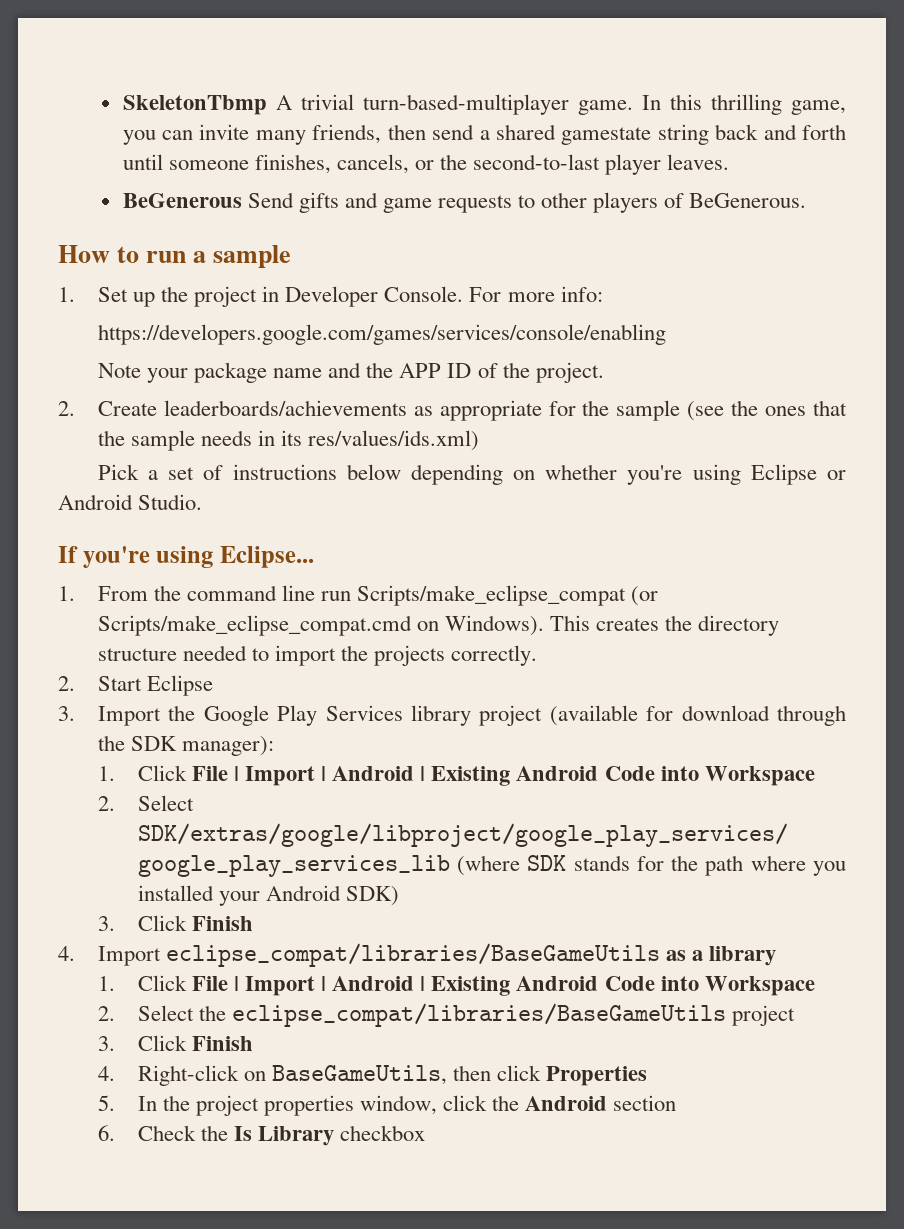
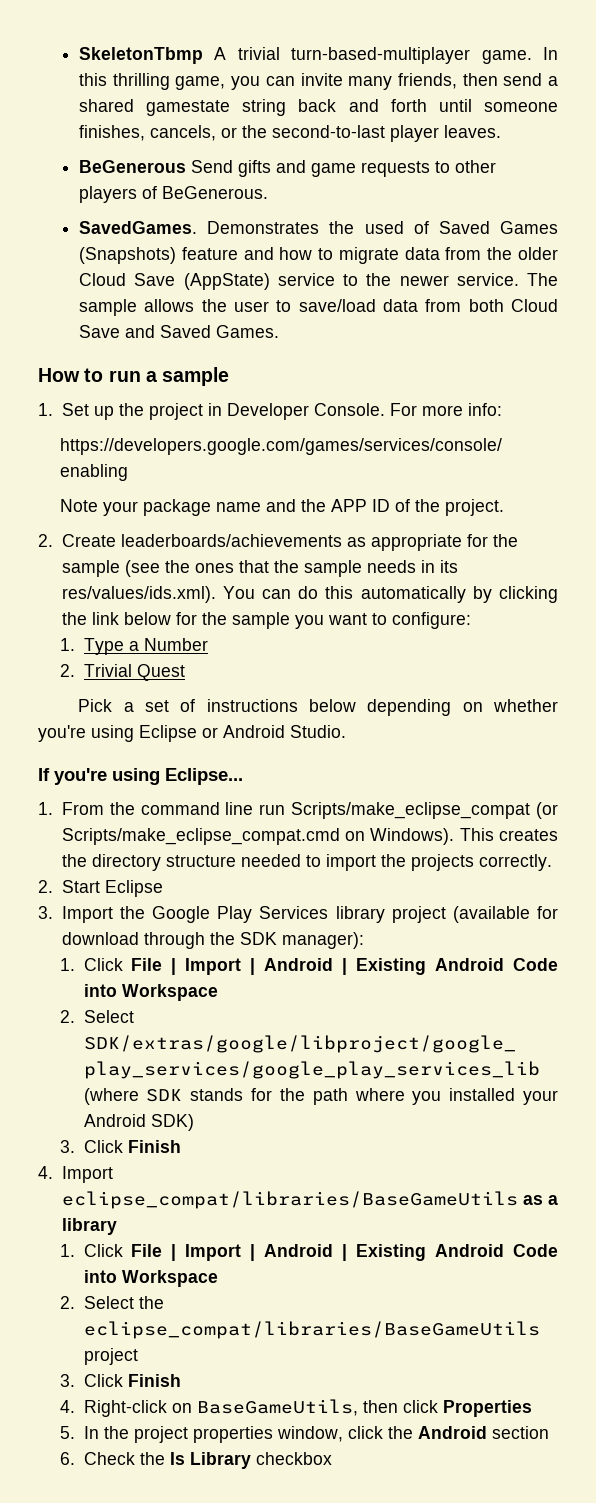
(807, 200) none -> [79,221,558,234] [79,247,558,264] [79,273,558,290] [79,299,559,316] [79,325,280,338] // SavedGames. Demonstrates the used of Saved Games (Snapshots) feature and how to migrate data from the older Cloud Save (AppState) service to the newer service. The sample allows the user to save/load data from both Cloud Save and Saved Games.
[308,430,480,451] res/values/ids.xml) -> [61,586,558,603] [61,612,471,629] [59,638,208,655] [59,664,185,681] res/values/ids.xml). You can do this automatically by clicking the link below for the sample you want to configure: // 1. Type a Number // 2. Trivial Quest

